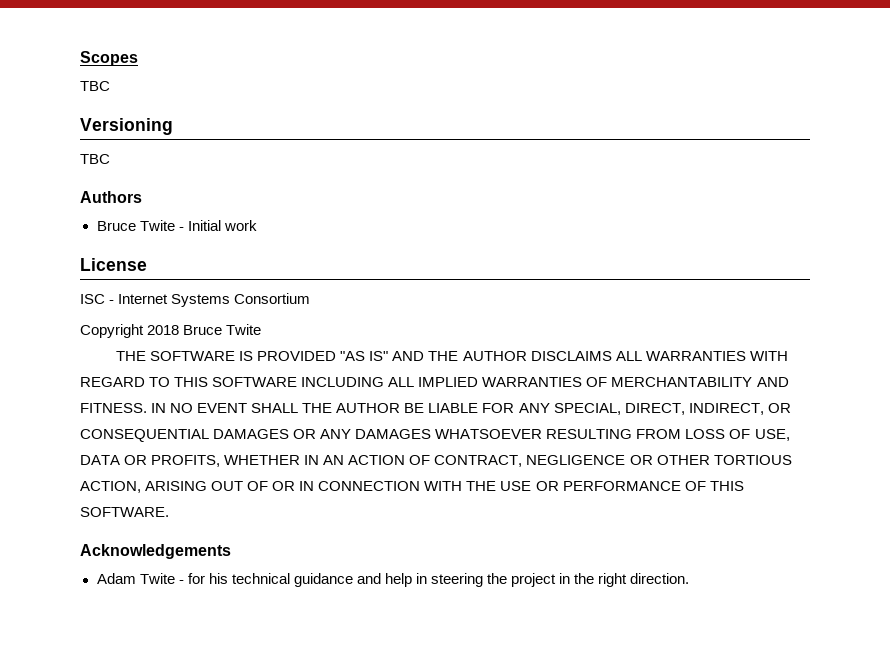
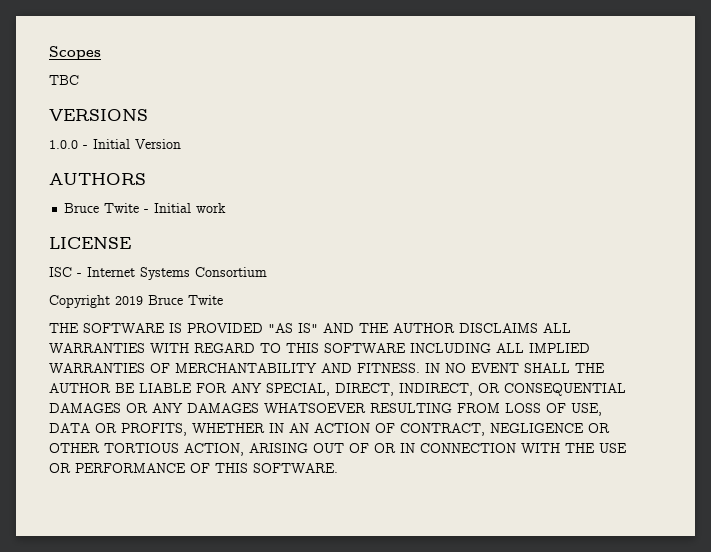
[80,118,173,135] [80,154,110,164] [80,191,142,203] Versioning // TBC // Authors -> [49,109,148,121] [49,139,181,149] [49,173,146,185] VERSIONS // 1.0.0 - Initial Version // AUTHORS
[80,258,147,271] License -> [49,237,131,249] LICENSE
[147,325,180,335] 2018 -> [115,296,143,305] 2019
[80,544,231,559] [96,573,690,587] // Acknowledgements // Adam Twite - for his technical guidance and help in steering the project in the right direction. -> (338, 468) none

